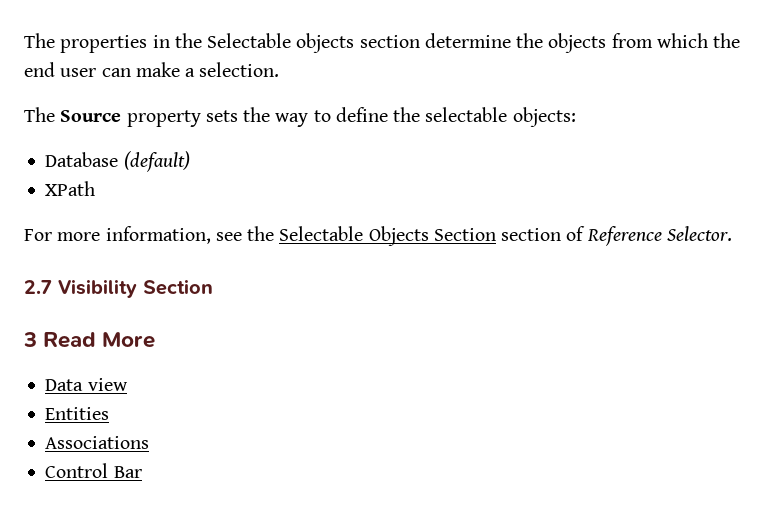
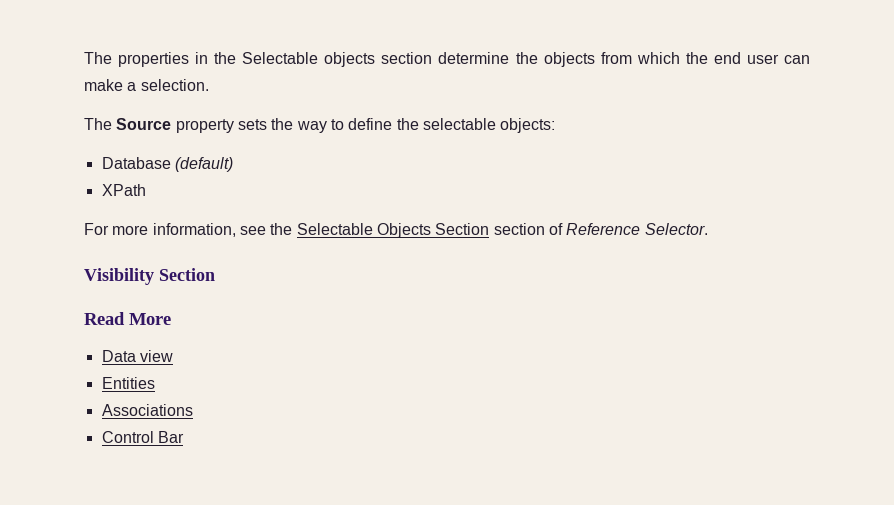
[24,280,52,294] 2.7 -> (708, 229) none
[23,332,37,347] 3 -> (215, 274) none

